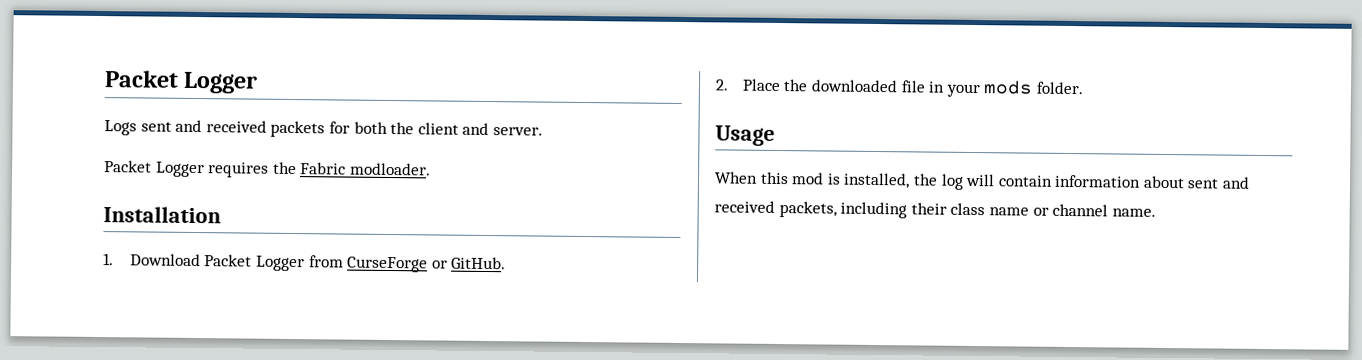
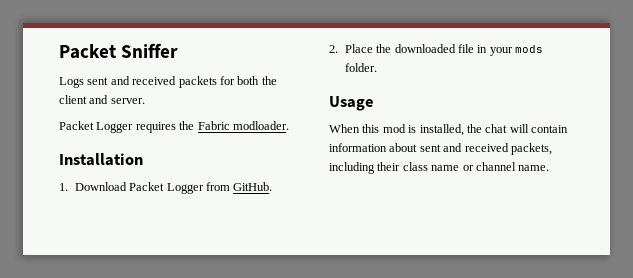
[104,70,259,94] Packet Logger -> [59,43,179,59] Packet Sniffer
[347,256,448,273] CurseForge or -> (230, 186) none
[940,173,964,190] log -> [485,124,508,133] chat

